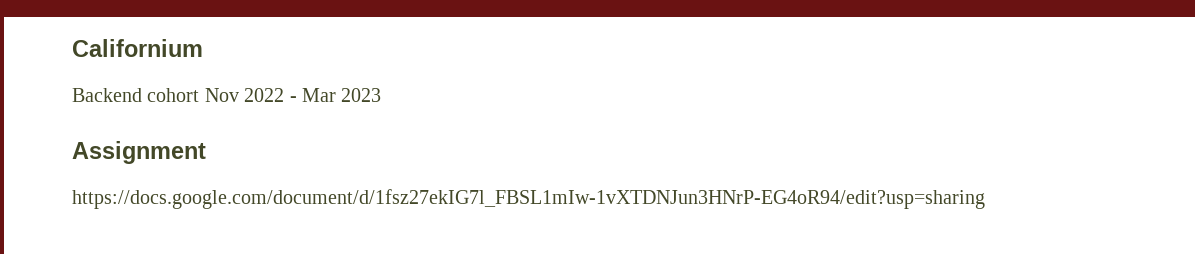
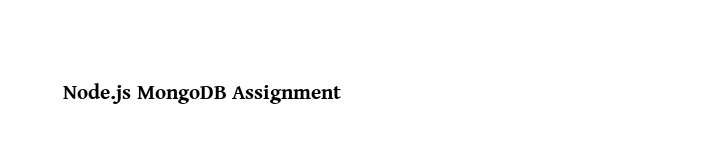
[72,39,203,57] [72,88,382,102] Californium // Backend cohort Nov 2022 - Mar 2023 // -> [63,83,227,104] Node.js MongoDB
[72,189,985,209] // https://docs.google.com/document/d/1fsz27ekIG7l_FBSL1mIw-1vXTDNJun3HNrP-EG4oR94/edit?usp=sharing -> (342, 94) none

